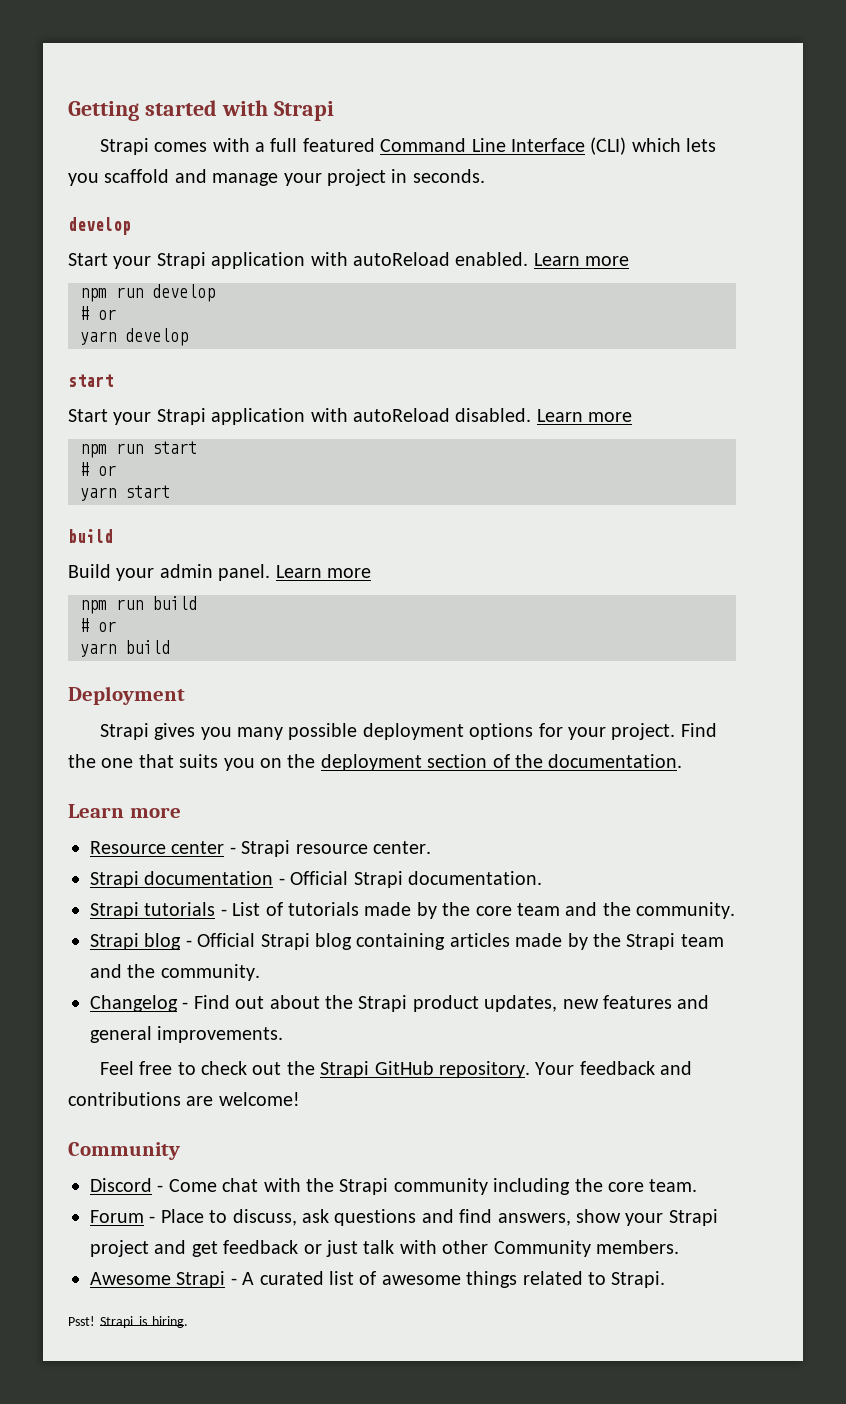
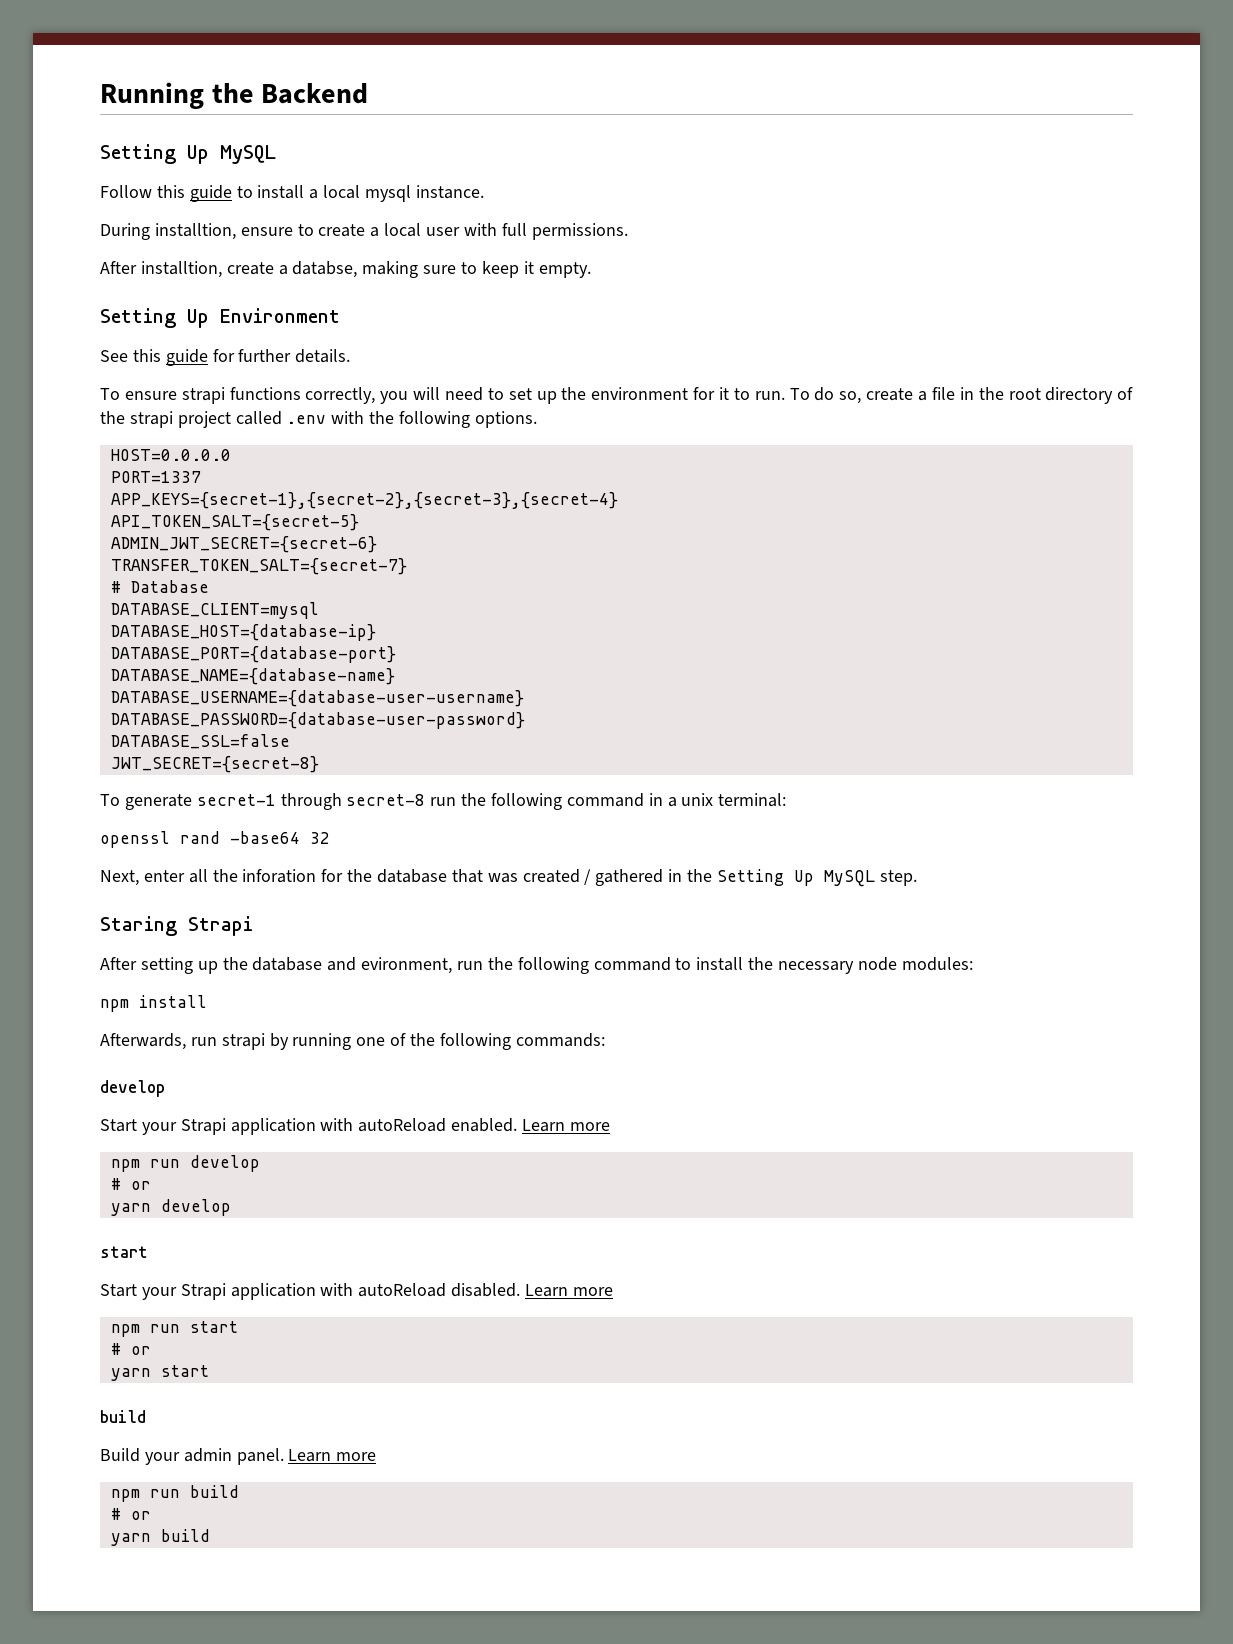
[68,100,334,121] [99,137,717,155] [68,169,485,186] Getting started with Strapi // Strapi comes with a full featured Command Line Interface (CLI) which lets you scaffold and manage your project in seconds. -> [100,82,369,109] [100,144,276,164] [100,185,484,202] [100,223,628,240] [100,261,591,278] [100,308,340,328] [100,349,351,366] [100,387,1134,404] [100,411,537,428] [110,449,231,461] [110,471,201,483] [110,492,618,509] [110,514,359,531] [110,536,377,553] [110,558,407,575] [110,580,209,593] [110,602,319,619] [110,624,376,641] [110,646,396,663] [110,668,395,685] [110,690,524,707] [110,712,525,729] [110,734,290,749] [110,756,319,773] [100,793,787,810] [100,831,330,848] [100,869,917,887] [100,916,253,936] [100,957,973,974] [100,995,207,1012] [100,1033,605,1050] Running the Backend // Setting Up MySQL // Follow this guide to install a local mysql instance. // During installtion, ensure to create a local user with full permissions. // After installtion, create a databse, making sure to keep it empty. // Setting Up Environment // See this guide for further details. // To ensure strapi functions correctly, you will need to set up the environment for it to run. To do so, create a file in the root directory of the strapi project called .env with the following options. // HOST=0.0.0.0 // PORT=1337 // APP_KEYS={secret-1},{secret-2},{secret-3},{secret-4} // API_TOKEN_SALT={secret-5} // ADMIN_JWT_SECRET={secret-6} // TRANSFER_TOKEN_SALT={secret-7} // # Database // DATABASE_CLIENT=mysql // DATABASE_HOST={database-ip} // DATABASE_PORT={database-port} // DATABASE_NAME={database-name} // DATABASE_USERNAME={database-user-username} // DATABASE_PASSWORD={database-user-password} // DATABASE_SSL=false // JWT_SECRET={secret-8} // To generate secret-1 through secret-8 run the following command in a unix terminal: // openssl rand -base64 32 // Next, enter all the inforation for the database that was created / gathered in the Setting Up MySQL step. // Staring Strapi // After setting up the database and evironment, run the following command to install the necessary node modules: // npm install // Afterwards, run strapi by running one of the following commands:
[68,686,185,705] [99,723,717,740] [68,754,683,771] [68,804,181,818] [90,840,431,857] [90,871,542,888] [90,902,736,919] [90,933,724,950] [90,964,260,981] [90,995,710,1012] [90,1026,284,1043] [99,1061,693,1078] [68,1092,300,1106] [68,1142,180,1160] [90,1178,698,1195] [90,1209,718,1226] [90,1240,679,1257] [90,1271,666,1288] [68,1316,189,1328] // Deployment // Strapi gives you many possible deployment options for your project. Find the one that suits you on the deployment section of the documentation. // Learn more // Resource center - Strapi resource center. // Strapi documentation - Official Strapi documentation. // Strapi tutorials - List of tutorials made by the core team and the community. // Strapi blog - Official Strapi blog containing articles made by the Strapi team and the community. // Changelog - Find out about the Strapi product updates, new features and general improvements. // Feel free to check out the Strapi GitHub repository. Your feedback and contributions are welcome! // Community // Discord - Come chat with the Strapi community including the core team. // Forum - Place to discuss, ask questions and find answers, show your Strapi project and get feedback or just talk with other Community members. // Awesome Strapi - A curated list of awesome things related to Strapi. // Psst! Strapi is hiring. -> (210, 1535) none

